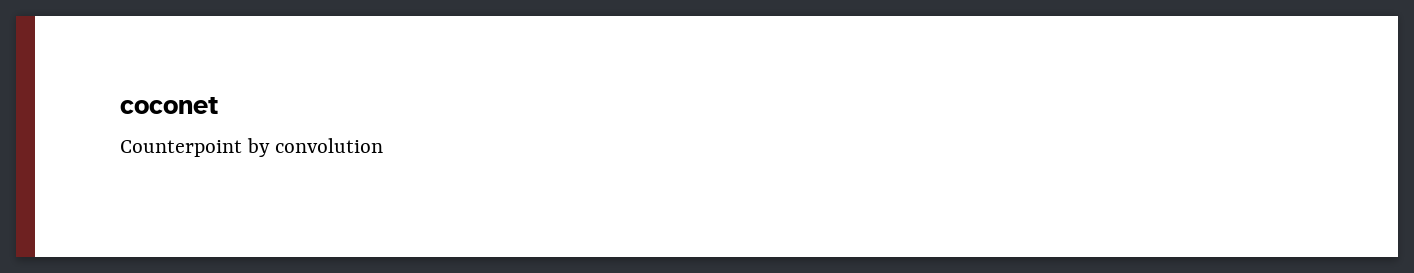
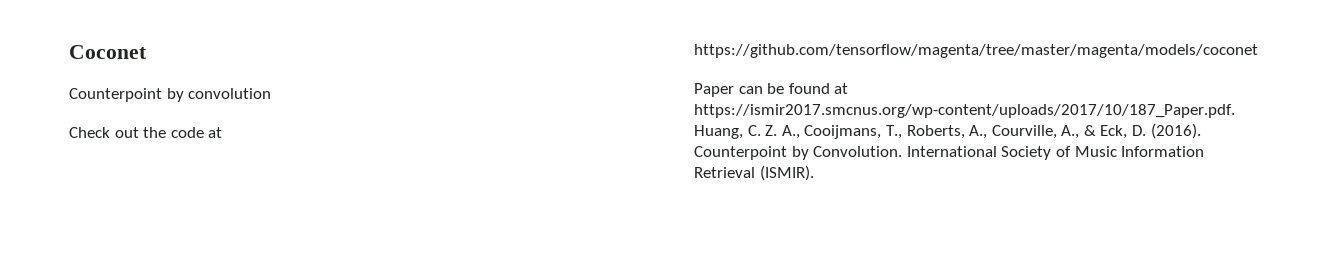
[120,97,218,114] coconet -> [69,45,147,59] Coconet
(384, 145) none -> [69,127,223,138] [694,44,1258,58] [694,83,849,97] [694,104,1235,118] [694,123,1201,139] [694,146,1205,160] [694,165,814,181] // Check out the code at https://github.com/tensorflow/magenta/tree/master/magenta/models/coconet // Paper can be found at https://ismir2017.smcnus.org/wp-content/uploads/2017/10/187_Paper.pdf. Huang, C. Z. A., Cooijmans, T., Roberts, A., Courville, A., & Eck, D. (2016). Counterpoint by Convolution. International Society of Music Information Retrieval (ISMIR).

